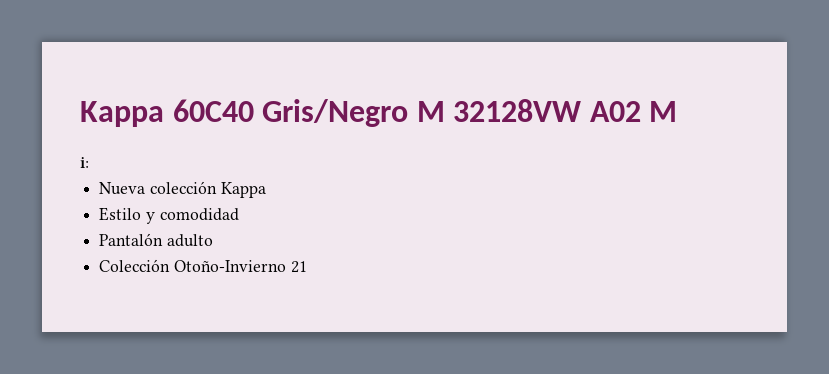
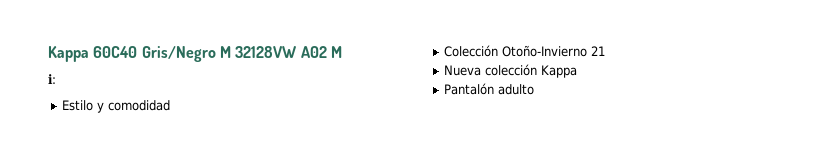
(89, 162) none -> [62,100,171,113] [444,45,606,57] // Estilo y comodidad // Colección Otoño-Invierno 21
[99,207,239,224] // Estilo y comodidad -> (578, 71) none
[99,259,307,273] // Colección Otoño-Invierno 21 -> (535, 89) none

